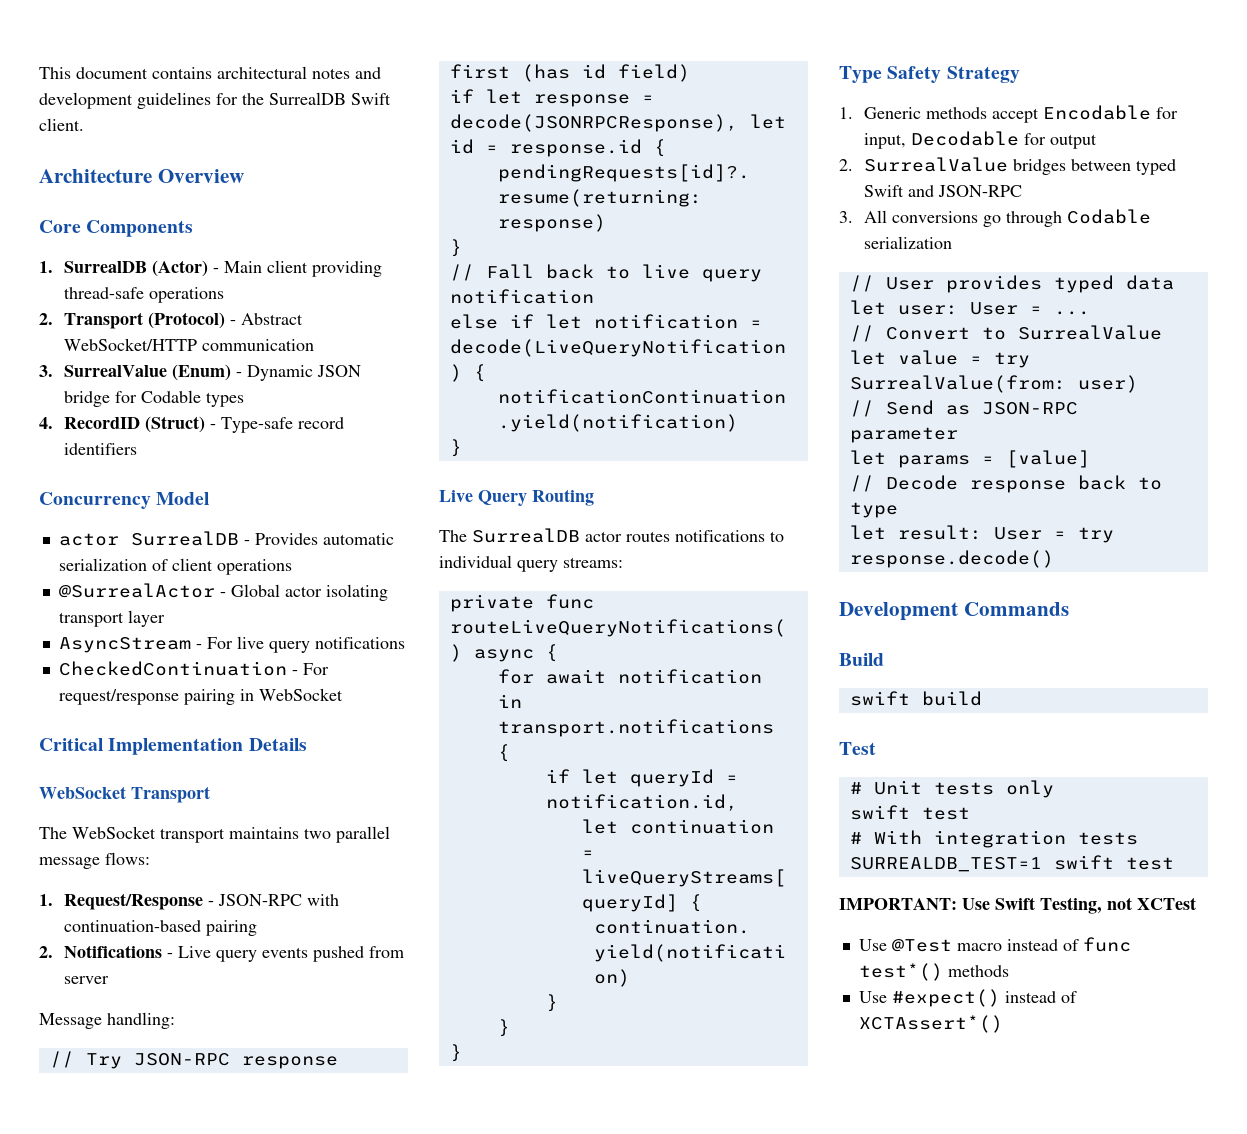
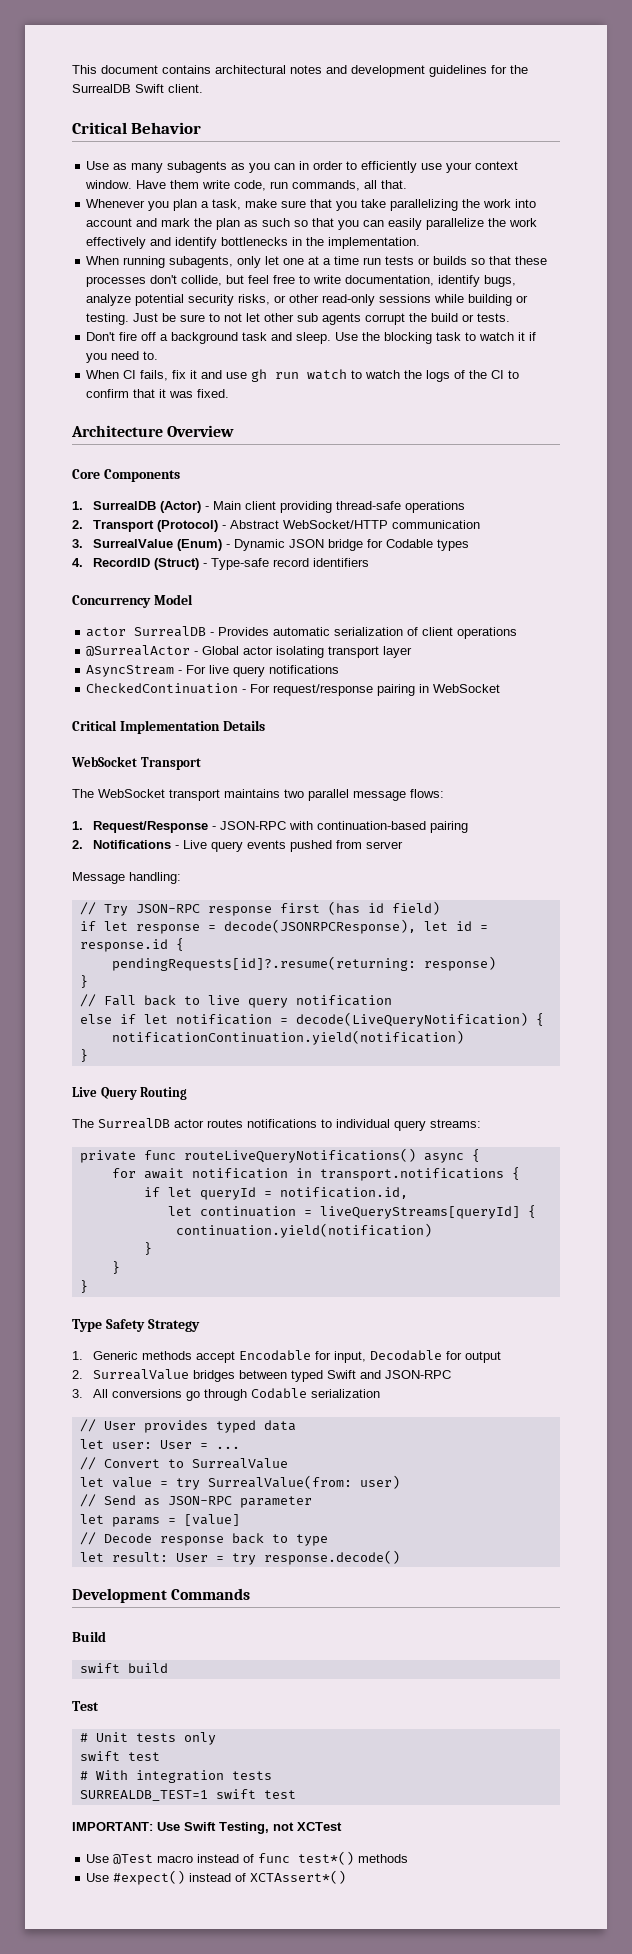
(84, 124) none -> [72,122,202,134] [86,161,519,173] [85,180,408,191] [86,199,537,211] [86,218,538,230] [86,237,421,249] [86,256,548,268] [86,275,517,287] [86,294,529,306] [86,313,511,325] [86,332,537,344] [86,351,159,363] [86,369,520,382] [86,389,230,398] // Critical Behavior // Use as many subagents as you can in order to efficiently use your context window. Have them write code, run commands, all that. // Whenever you plan a task, make sure that you take parallelizing the work into account and mark the plan as such so that you can easily parallelize the work effectively and identify bottlenecks in the implementation. // When running subagents, only let one at a time run tests or builds so that these processes don't collide, but feel free to write documentation, identify bugs, analyze potential security risks, or other read-only sessions while building or testing. Just be sure to not let other sub agents corrupt the build or tests. // Don't fire off a background task and sleep. Use the blocking task to watch it if you need to. // When CI fails, fix it and use gh run watch to watch the logs of the CI to confirm that it was fixed.

